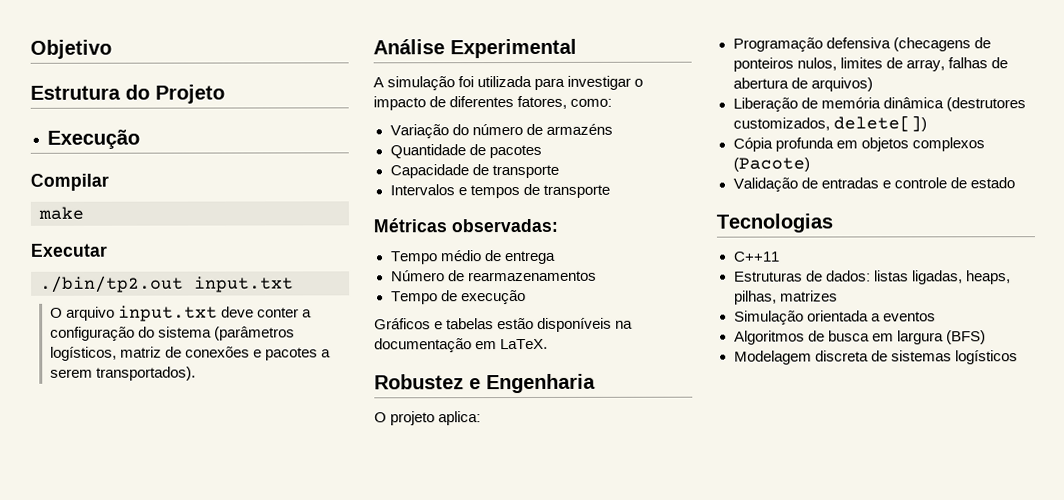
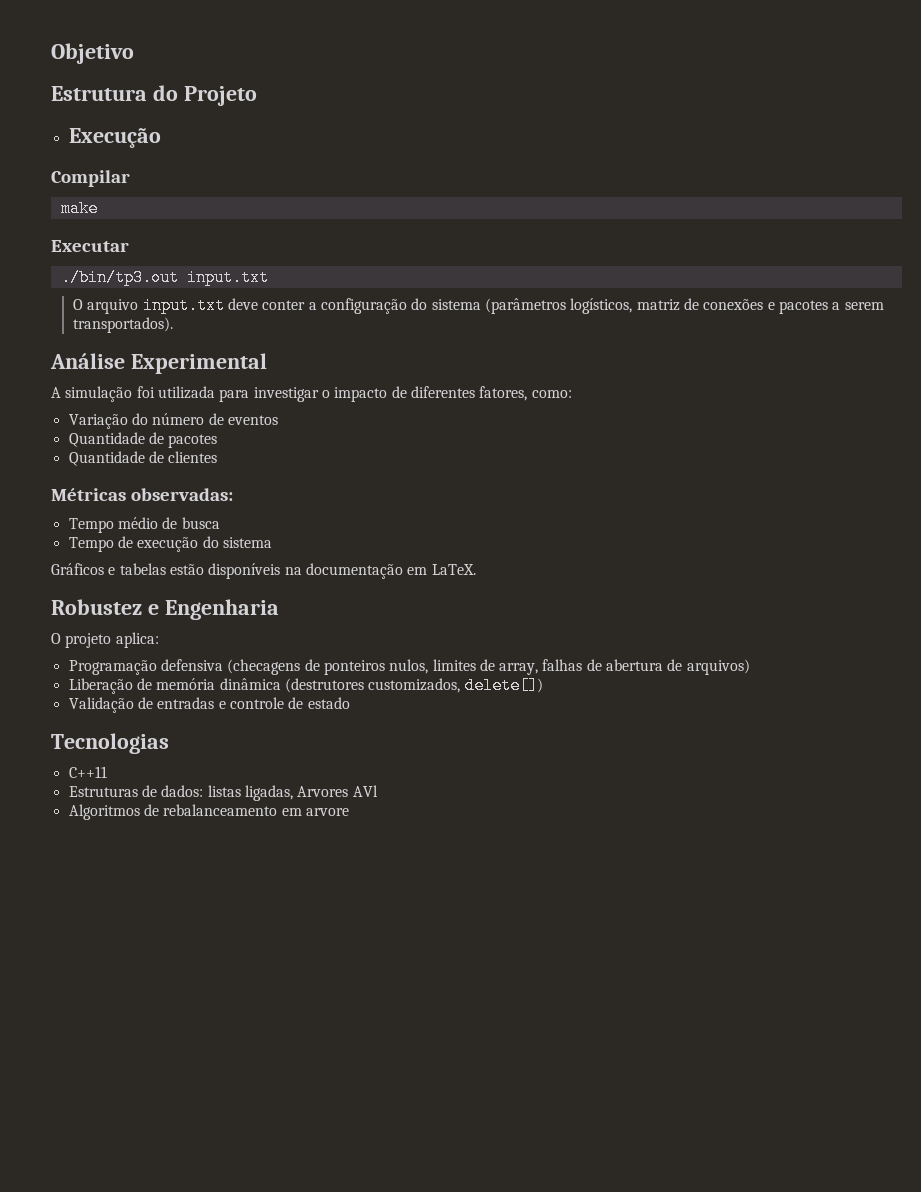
[40,275,184,293] ./bin/tp2.out -> [60,269,179,286] ./bin/tp3.out
[545,123,613,135] armazéns -> [227,415,278,425] eventos
[389,164,559,179] [389,183,610,199] Capacidade de transporte // Intervalos e tempos de transporte -> [68,451,218,466] Quantidade de clientes
[504,250,556,265] [390,270,597,282] entrega // Número de rearmazenamentos -> [181,517,220,529] busca
(526, 297) none -> [202,536,272,548] do sistema
[732,137,985,152] [732,157,810,172] // Cópia profunda em objetos complexos (Pacote) -> (543, 685) none
[965,270,1011,285] [733,290,838,305] [733,310,936,325] [733,330,986,345] [733,350,1018,365] heaps, pilhas, matrizes // Simulação orientada a eventos // Algoritmos de busca em largura (BFS) // Modelagem discreta de sistemas logísticos -> [297,785,378,797] [68,804,349,820] Arvores AVl // Algoritmos de rebalanceamento em arvore

